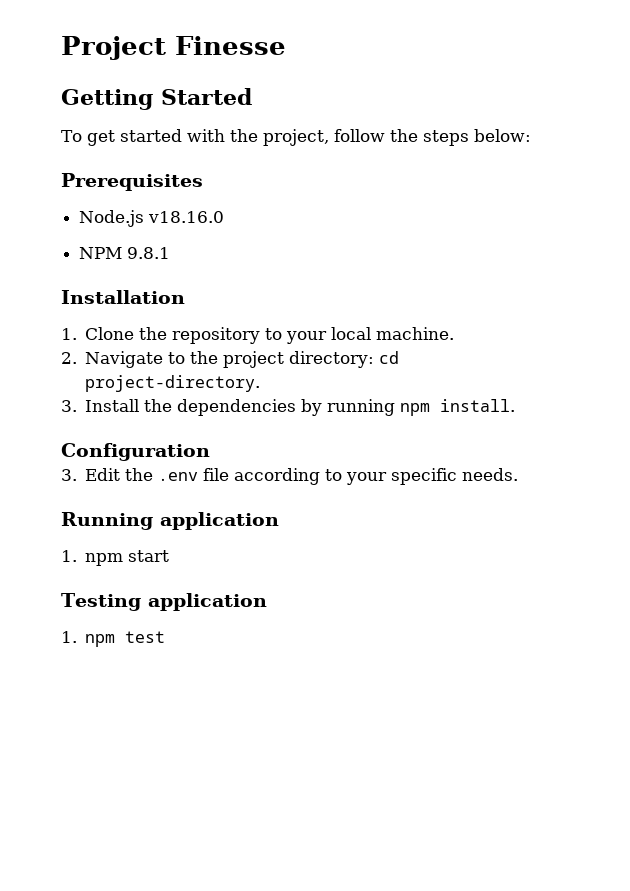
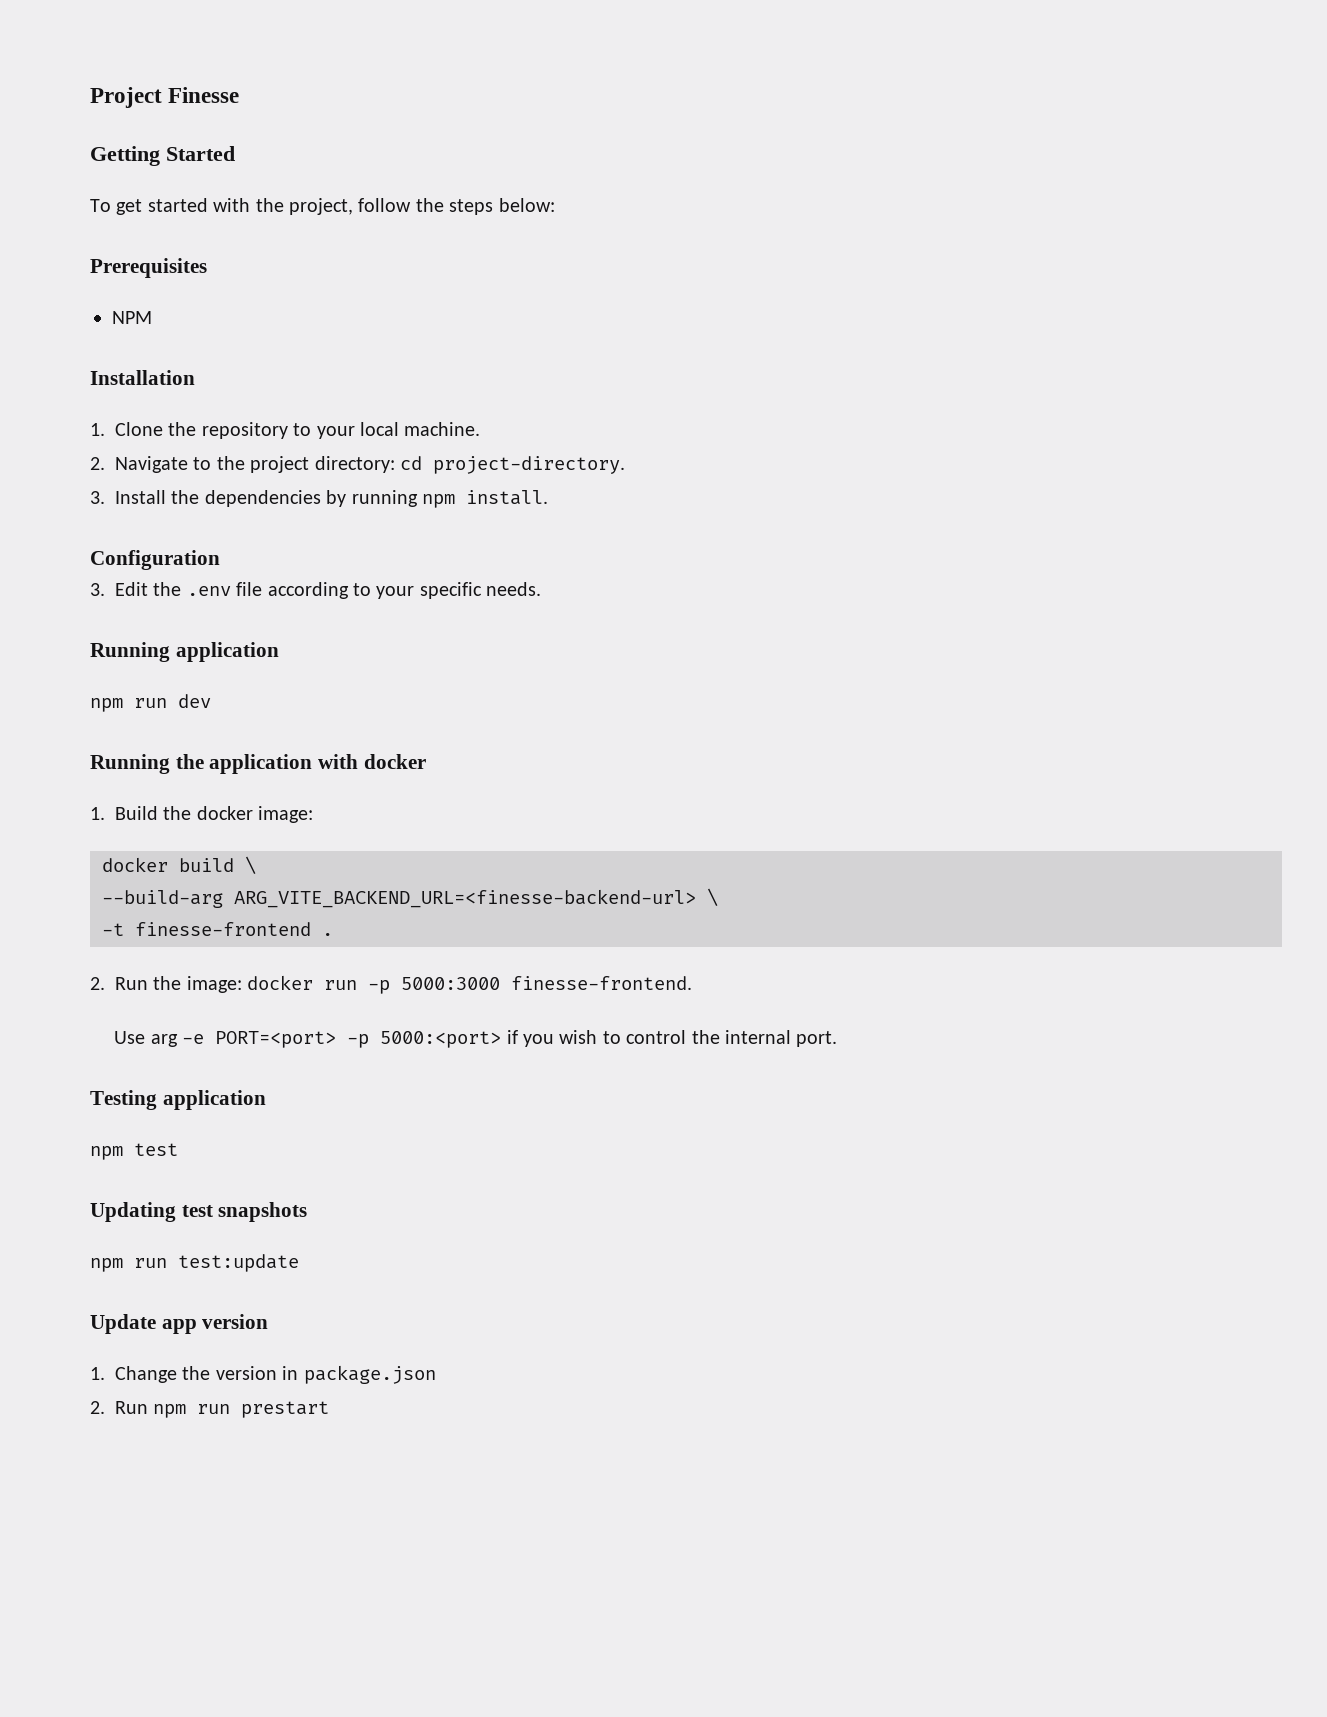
[79,210,225,227] // Node.js v18.16.0 -> (207, 268) none
[127,247,171,259] 9.8.1 -> (152, 317) none
[61,550,170,566] 1. npm start -> [90,694,211,712] [90,754,426,774] [90,806,314,823] [102,856,256,874] [102,888,718,908] [102,922,333,936] [90,975,693,994] [114,1030,838,1048] npm run dev // Running the application with docker // 1. Build the docker image: // docker build \ // --build-arg ARG_VITE_BACKEND_URL=<finesse-backend-url> \ // -t finesse-frontend . // 2. Run the image: docker run -p 5000:3000 finesse-frontend. // Use arg -e PORT=<port> -p 5000:<port> if you wish to control the internal port.
[61,631,77,643] 1. -> (266, 1100) none
(166, 637) none -> [90,1202,308,1222] [90,1254,299,1272] [90,1314,269,1334] [90,1365,436,1384] [90,1401,330,1418] // Updating test snapshots // npm run test:update // Update app version // 1. Change the version in package.json // 2. Run npm run prestart

